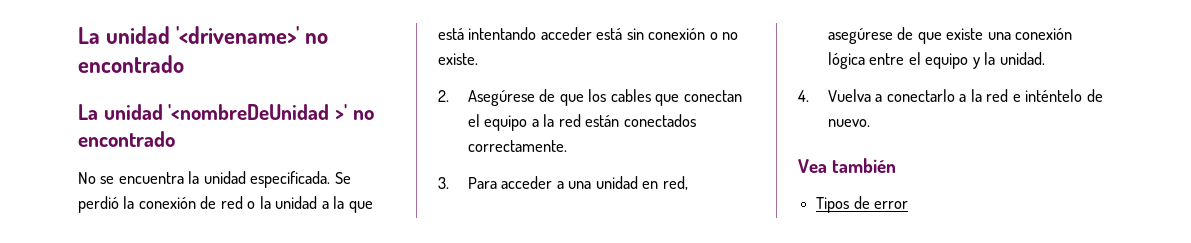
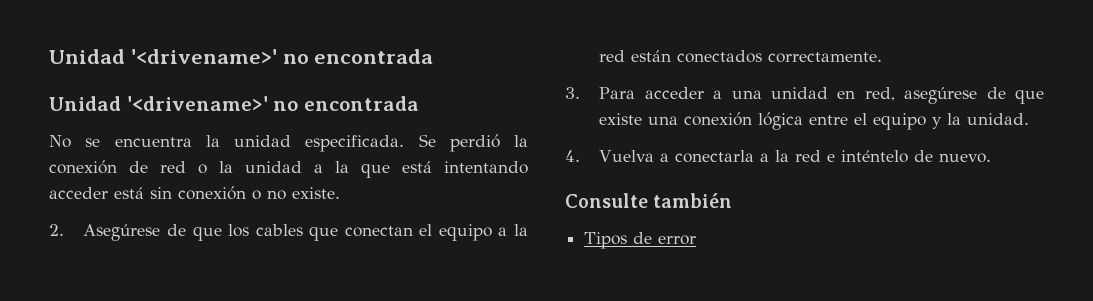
[78,26,329,44] [78,55,184,73] [78,104,374,120] [78,131,175,147] La unidad '<drivename>' no encontrado // La unidad '<nombreDeUnidad >' no encontrado -> [49,49,434,64] [49,96,419,111] Unidad '<drivename>' no encontrada // Unidad '<drivename>' no encontrada
[886,89,955,102] conectarlo -> [675,150,755,163] conectarla
[798,159,827,173] Vea -> [565,193,648,208] Consulte

